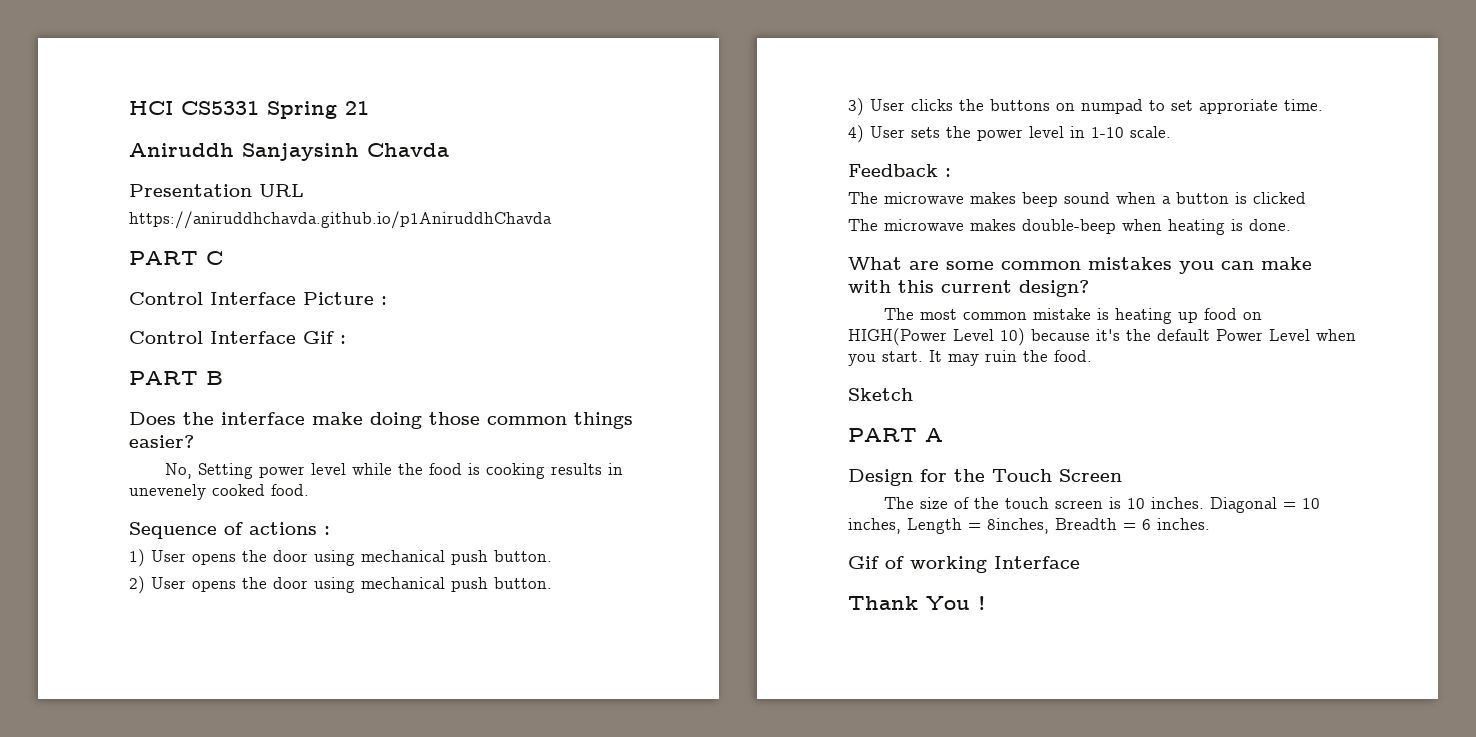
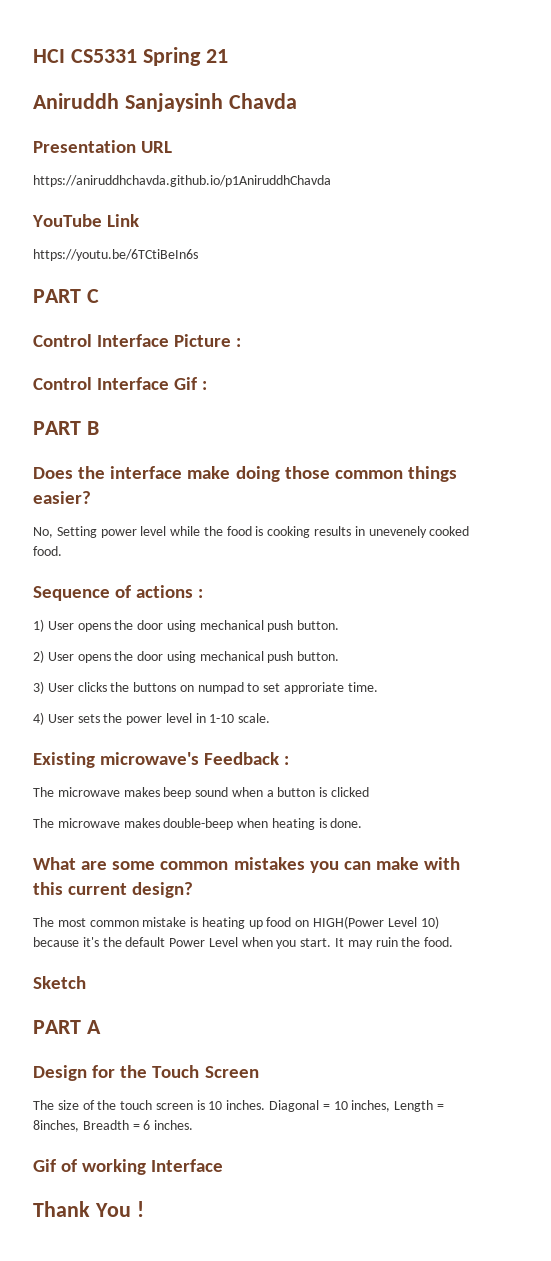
(552, 220) none -> [32,214,140,227] [33,249,198,261] // YouTube Link // https://youtu.be/6TCtiBeIn6s
(1171, 132) none -> [33,752,200,768] Existing microwave's

